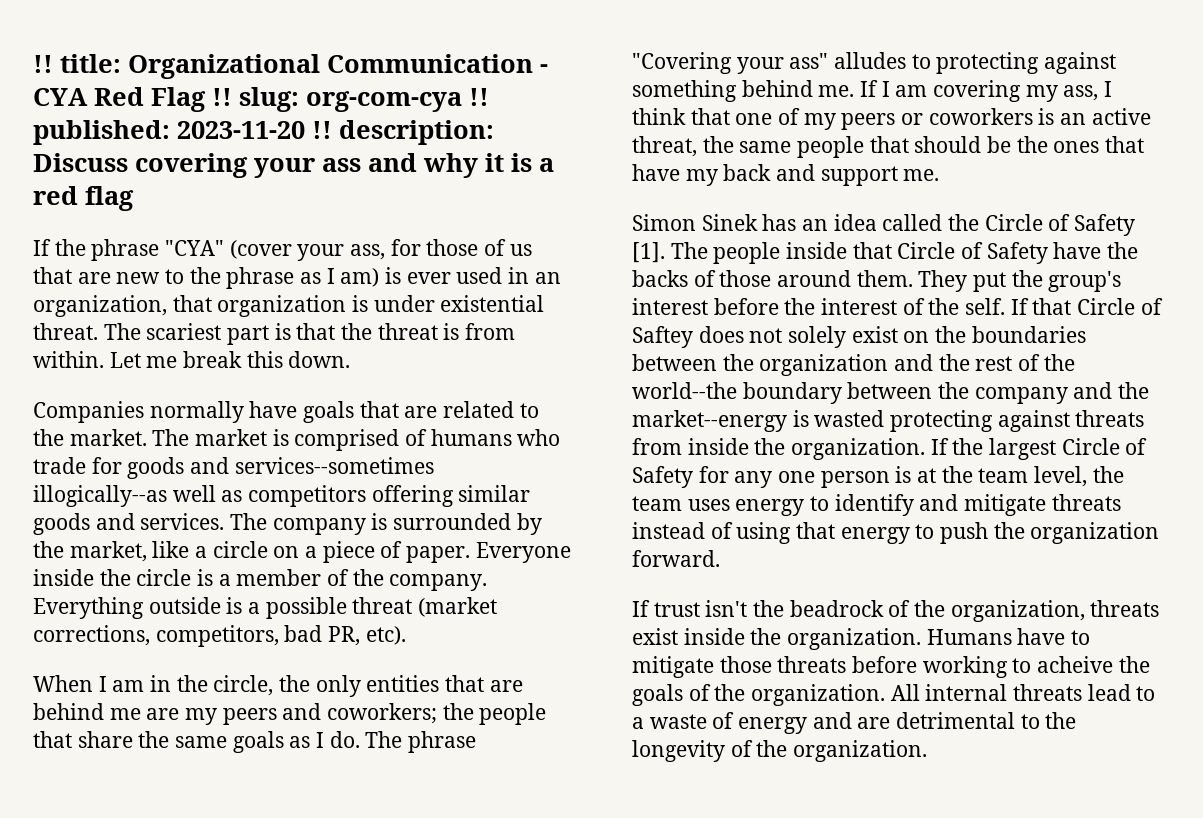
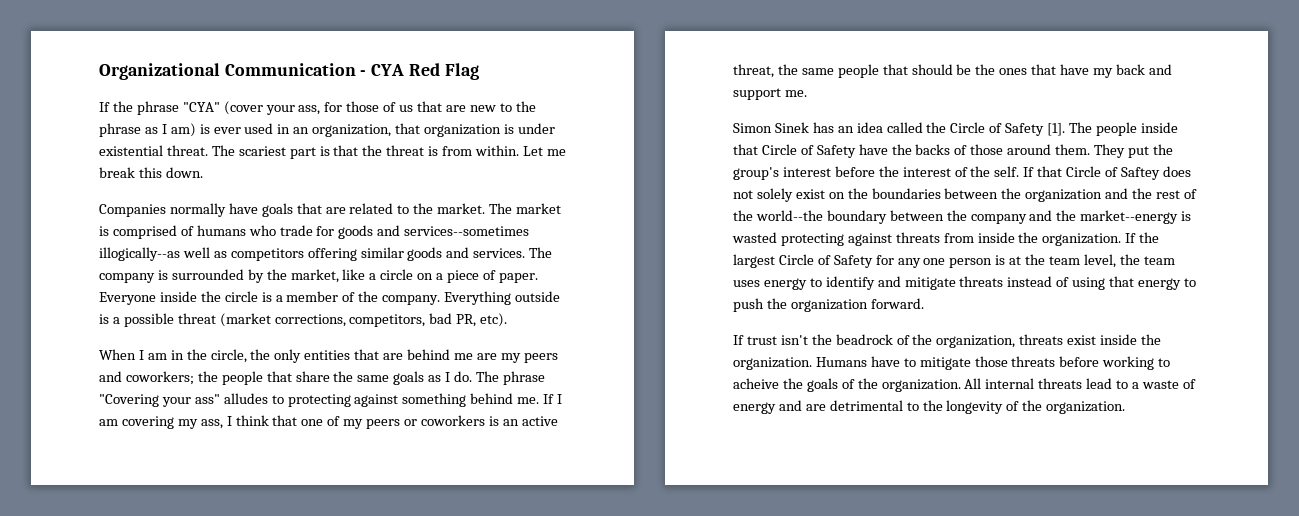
[33,54,121,73] !! title: -> (99, 71) none
[212,87,489,112] [33,120,494,145] [33,153,554,178] [33,186,134,211] !! slug: org-com-cya !! published: 2023-11-20 !! description: Discuss covering your ass and why it is a red flag -> (479, 71) none

